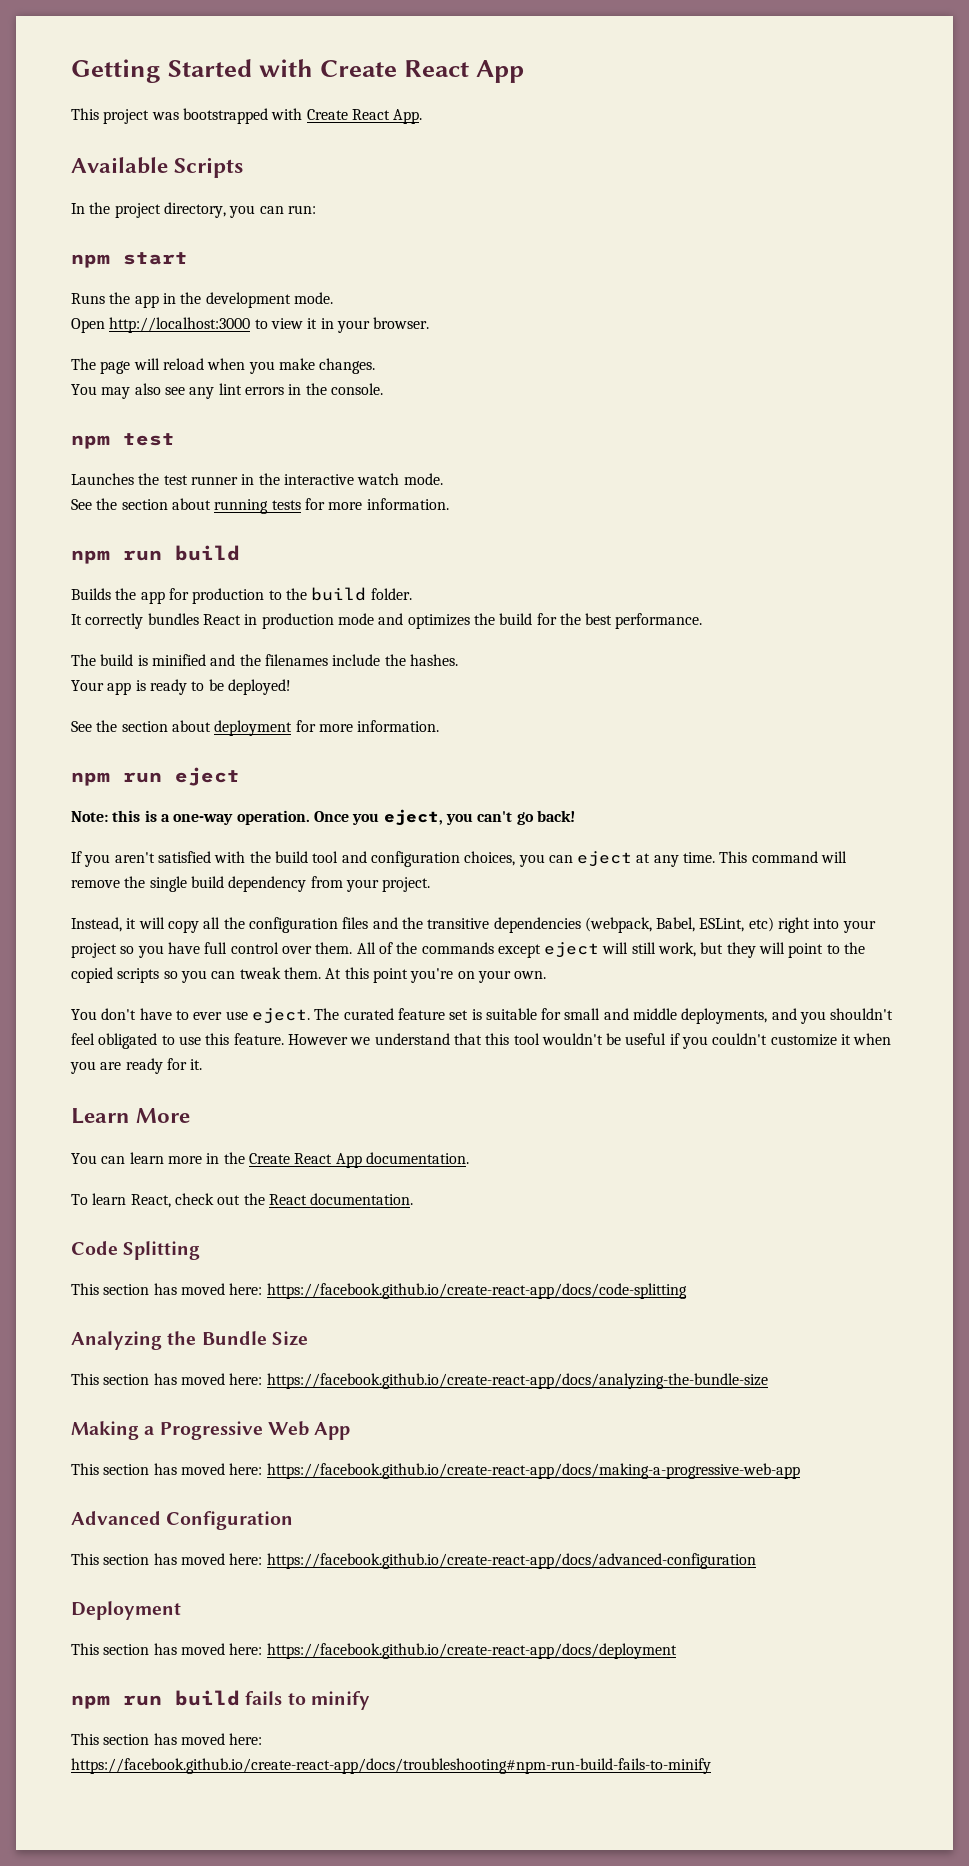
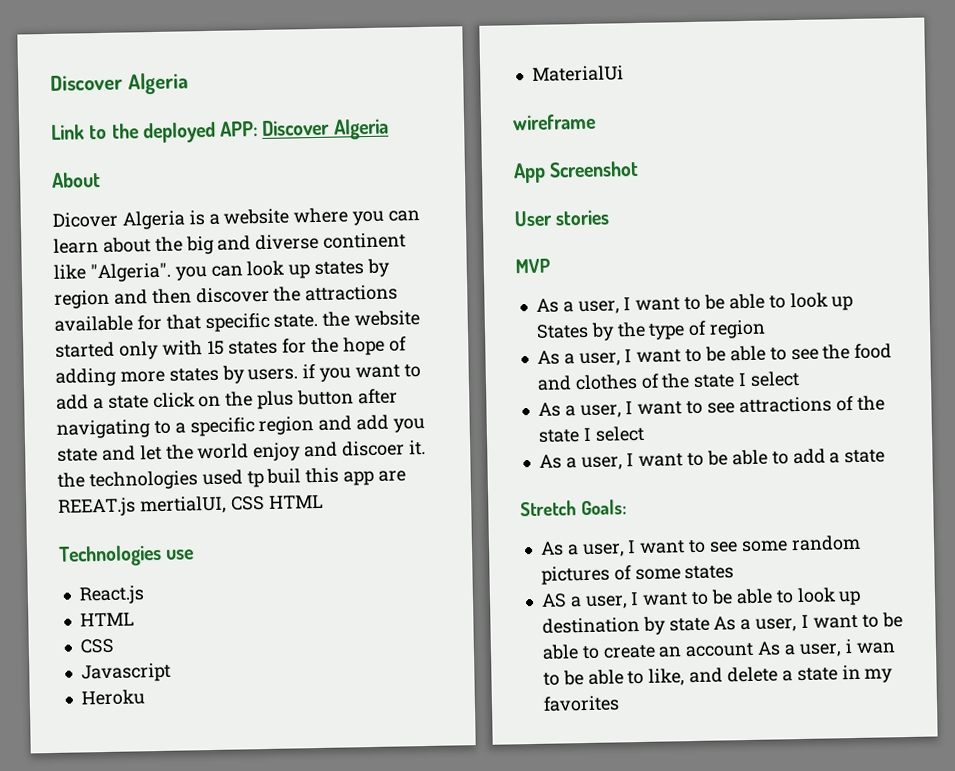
[71,59,525,83] [71,108,423,124] [71,157,244,178] [71,202,316,218] [71,252,188,268] [71,292,333,308] [71,317,430,333] [71,358,376,374] [71,383,383,399] [71,433,175,449] [71,473,443,485] [71,498,449,514] [71,545,240,564] [71,587,412,604] [71,613,703,629] [71,654,458,666] [71,679,291,695] [71,720,440,736] [71,767,240,786] [71,809,575,826] [71,851,848,867] [71,876,431,892] [71,917,876,933] [71,942,866,958] [71,967,547,983] [71,1008,894,1024] [71,1033,892,1049] [70,1058,203,1074] [71,1108,191,1124] [71,1152,469,1168] [71,1193,414,1208] [71,1241,201,1260] [71,1283,687,1299] [71,1331,308,1350] [71,1373,768,1389] [71,1421,351,1440] [71,1463,800,1479] [71,1511,294,1530] [71,1553,756,1569] [71,1601,181,1620] [71,1643,677,1659] [71,1690,370,1710] [71,1733,263,1745] [71,1758,711,1774] Getting Started with Create React App // This project was bootstrapped with Create React App. // Available Scripts // In the project directory, you can run: // npm start // Runs the app in the development mode. // Open http://localhost:3000 to view it in your browser. // The page will reload when you make changes. // You may also see any lint errors in the console. // npm test // Launches the test runner in the interactive watch mode. // See the section about running tests for more information. // npm run build // Builds the app for production to the build folder. // It correctly bundles React in production mode and optimizes the build for the best performance. // The build is minified and the filenames include the hashes. // Your app is ready to be deployed! // See the section about deployment for more information. // npm run eject // Note: this is a one-way operation. Once you eject, you can't go back! // If you aren't satisfied with the build tool and configuration choices, you can eject at any time. This command will remove the single build dependency from your project. // Instead, it will copy all the configuration files and the transitive dependencies (webpack, Babel, ESLint, etc) right into your project so you have full control over them. All of the commands except eject will still work, but they will point to the copied scripts so you can tweak them. At this point you're on your own. // You don't have to ever use eject. The curated feature set is suitable for small and middle deployments, and you shouldn't feel obligated to use this feature. However we understand that this tool wouldn't be useful if you couldn't customize it when you are ready for it. // Learn More // You can learn more in the Create React App documentation. // To learn React, check out the React documentation. // Code Splitting // This section has moved here: https://facebook.github.io/create-react-app/docs/code-splitting // Analyzing the Bundle Size // This section has moved here: https://facebook.github.io/create-react-app/docs/analyzing-the-bundle-size // Making a Progressive Web App // This section has moved here: https://facebook.github.io/create-react-app/docs/making-a-progressive-web-app // Advanced Configuration // This section has moved here: https://facebook.github.io/create-react-app/docs/advanced-configuration // Deployment // This section has moved here: https://facebook.github.io/create-react-app/docs/deployment // npm run build fails to minify // This section has moved here: https://facebook.github.io/create-react-app/docs/troubleshooting#npm-run-build-fails-to-minify -> [50,72,189,95] [51,118,389,144] [51,172,101,188] [52,207,421,230] [53,232,407,255] [53,258,391,283] [54,284,399,309] [54,310,421,333] [55,336,407,360] [55,364,421,387] [56,388,398,410] [56,414,426,439] [57,439,426,462] [57,467,407,491] [58,494,324,517] [58,544,195,567] [78,585,145,605] [79,612,135,627] [79,638,114,654] [80,662,171,683] [80,689,145,706] [531,65,624,82] [512,113,596,131] [513,160,640,184] [514,209,611,227] [515,258,550,274] [535,292,854,315] [535,319,767,341] [536,343,893,367] [536,370,800,391] [537,395,885,419] [537,425,645,443] [538,448,886,471] [520,499,627,517] [539,534,861,558] [540,565,735,585] [540,587,862,610] [541,612,903,635] [541,639,896,660] [542,664,894,686] [542,695,620,712] Discover Algeria // Link to the deployed APP: Discover Algeria // About // Dicover Algeria is a website where you can learn about the big and diverse continent like "Algeria". you can look up states by region and then discover the attractions available for that specific state. the website started only with 15 states for the hope of adding more states by users. if you want to add a state click on the plus button after navigating to a specific region and add you state and let the world enjoy and discoer it. the technologies used tp buil this app are REEAT.js mertialUI, CSS HTML // Technologies use // React.js // HTML // CSS // Javascript // Heroku // MaterialUi // wireframe // App Screenshot // User stories // MVP // As a user, I want to be able to look up States by the type of region // As a user, I want to be able to see the food and clothes of the state I select // As a user, I want to see attractions of the state I select // As a user, I want to be able to add a state // Stretch Goals: // As a user, I want to see some random pictures of some states // AS a user, I want to be able to look up destination by state As a user, I want to be able to create an account As a user, i wan to be able to like, and delete a state in my favorites

